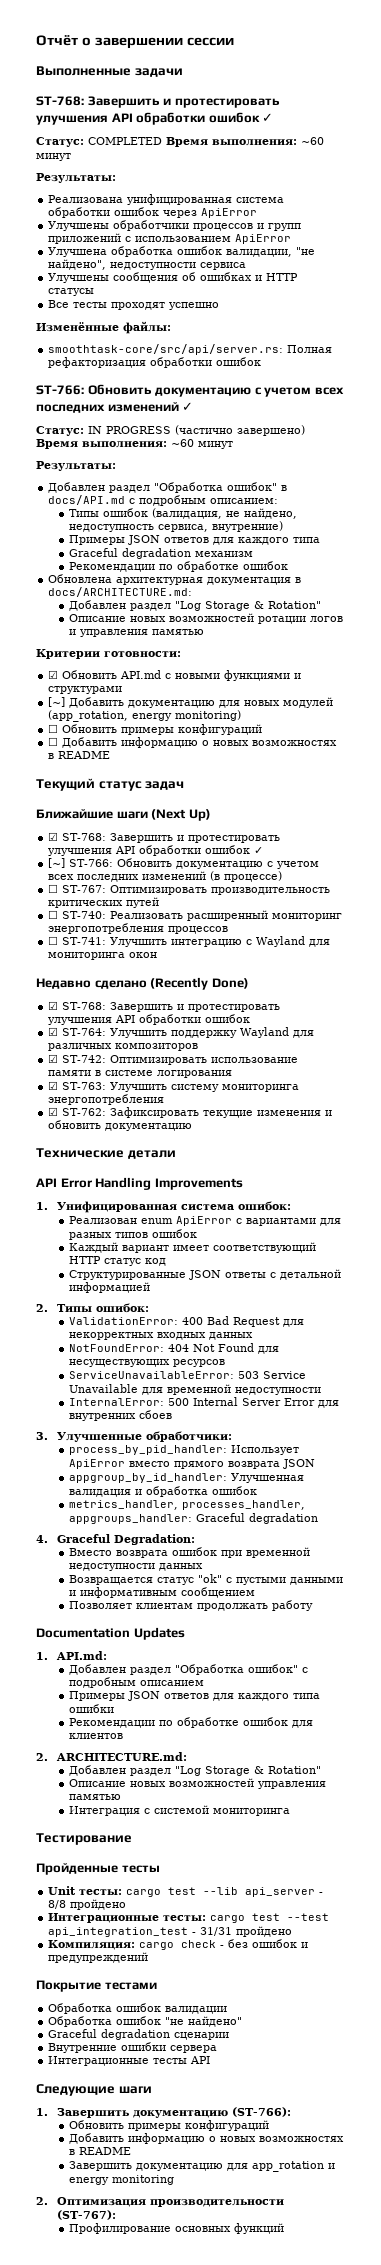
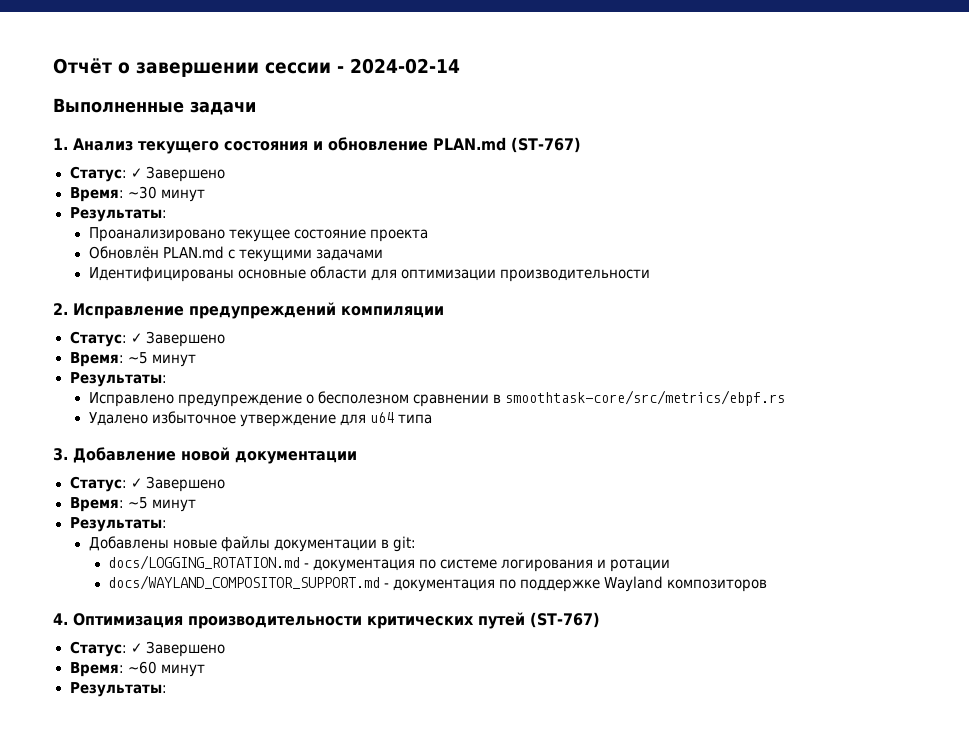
(234, 41) none -> [337,58,460,74] - 2024-02-14
[36,96,280,108] [36,112,274,125] [36,137,324,147] [36,153,71,161] [36,173,116,183] [48,194,285,205] [48,207,258,218] [48,220,302,231] [48,233,292,244] [48,246,316,257] [48,259,247,270] [48,272,299,283] [48,288,95,296] [48,300,220,310] [36,321,171,334] [48,344,333,355] [48,357,262,368] [36,384,344,397] [36,402,194,413] [36,425,305,436] [36,439,233,449] [36,461,116,471] [48,482,288,493] [48,495,279,506] [68,508,297,519] [68,521,283,532] [68,535,320,545] [68,548,253,559] [68,561,288,572] [48,574,302,585] [48,587,193,597] [68,600,321,611] [68,613,343,624] [68,629,204,637] [36,649,181,659] [48,670,302,681] [48,686,123,694] [48,697,334,708] [48,710,242,722] [48,724,263,735] [48,737,338,748] [48,751,111,759] [36,778,185,791] [36,809,211,821] [48,832,281,843] [48,845,264,856] [48,858,320,869] [48,871,283,882] [48,884,331,895] [48,897,160,908] [48,910,343,921] [48,923,229,934] [48,936,331,947] [48,952,158,960] [36,977,249,990] [48,1001,281,1012] [48,1014,251,1025] [48,1027,315,1038] [48,1043,199,1051] [48,1054,299,1065] [48,1070,233,1078] [48,1081,300,1092] [48,1094,165,1105] [48,1107,333,1118] [48,1120,193,1131] [36,1148,176,1159] [36,1177,243,1190] [36,1201,291,1213] [68,1216,341,1226] [68,1229,197,1240] [68,1242,316,1253] [68,1256,166,1266] [68,1269,341,1280] [68,1282,150,1293] [36,1303,149,1313] [68,1316,304,1327] [68,1332,253,1340] [68,1343,279,1354] [68,1359,225,1367] [68,1371,306,1379] [68,1384,321,1395] [68,1397,339,1408] [68,1410,172,1421] [36,1431,232,1442] [68,1445,299,1455] [68,1459,315,1469] [68,1473,304,1483] [68,1486,257,1497] [68,1500,305,1510] [68,1513,318,1524] [36,1534,195,1545] [68,1547,310,1558] [68,1563,203,1571] [68,1574,343,1585] [68,1587,255,1598] [68,1600,313,1611] [36,1627,185,1640] [36,1651,107,1660] [68,1664,308,1675] [68,1677,204,1688] [68,1691,320,1701] [68,1704,114,1713] [68,1717,313,1728] [68,1733,123,1739] [36,1752,187,1761] [68,1765,321,1776] [68,1778,326,1789] [68,1794,121,1800] [68,1805,290,1816] [36,1833,132,1845] [36,1863,160,1875] [48,1886,324,1897] [48,1899,127,1910] [48,1913,330,1923] [48,1926,293,1937] [48,1939,309,1950] [48,1952,149,1963] [36,1980,157,1992] [48,2003,228,2014] [48,2016,243,2027] [48,2029,230,2040] [48,2042,218,2053] [48,2056,211,2066] [36,2084,152,2096] [36,2107,291,2118] [68,2120,269,2131] [68,2133,344,2144] [68,2147,131,2155] [68,2161,335,2172] [68,2175,174,2185] [36,2197,284,2207] [56,2210,116,2220] [68,2223,284,2234] ST-768: Завершить и протестировать улучшения API обработки ошибок ✓ // Статус: COMPLETED Время выполнения: ~60 минут // Результаты: // Реализована унифицированная система обработки ошибок через ApiError // Улучшены обработчики процессов и групп приложений с использованием ApiError // Улучшена обработка ошибок валидации, "не найдено", недоступности сервиса // Улучшены сообщения об ошибках и HTTP статусы // Все тесты проходят успешно // Изменённые файлы: // smoothtask-core/src/api/server.rs: Полная рефакторизация обработки ошибок // ST-766: Обновить документацию с учетом всех последних изменений ✓ // Статус: IN PROGRESS (частично завершено) Время выполнения: ~60 минут // Результаты: // Добавлен раздел "Обработка ошибок" в docs/API.md с подробным описанием: // Типы ошибок (валидация, не найдено, недоступность сервиса, внутренние) // Примеры JSON ответов для каждого типа // Graceful degradation механизм // Рекомендации по обработке ошибок // Обновлена архитектурная документация в docs/ARCHITECTURE.md: // Добавлен раздел "Log Storage & Rotation" // Описание новых возможностей ротации логов и управления памятью // Критерии готовности: // ☑ Обновить API.md с новыми функциями и структурами // [~] Добавить документацию для новых модулей (app_rotation, energy monitoring) // ☐ Обновить примеры конфигураций // ☐ Добавить информацию о новых возможностях в README // Текущий статус задач // Ближайшие шаги (Next Up) // ☑ ST-768: Завершить и протестировать улучшения API обработки ошибок ✓ // [~] ST-766: Обновить документацию с учетом всех последних изменений (в процессе) // ☐ ST-767: Оптимизировать производительность критических путей // ☐ ST-740: Реализовать расширенный мониторинг энергопотребления процессов // ☐ ST-741: Улучшить интеграцию с Wayland для мониторинга окон // Недавно сделано (Recently Done) // ☑ ST-768: Завершить и протестировать улучшения API обработки ошибок // ☑ ST-764: Улучшить поддержку Wayland для различных композиторов // ☑ ST-742: Оптимизировать использование памяти в системе логирования // ☑ ST-763: Улучшить систему мониторинга энергопотребления // ☑ ST-762: Зафиксировать текущие изменения и обновить документацию // Технические детали // API Error Handling Improvements // 1. Унифицированная система ошибок: // Реализован enum ApiError с вариантами для разных типов ошибок // Каждый вариант имеет соответствующий HTTP статус код // Структурированные JSON ответы с детальной информацией // 2. Типы ошибок: // ValidationError: 400 Bad Request для некорректных входных данных // NotFoundError: 404 Not Found для несуществующих ресурсов // ServiceUnavailableError: 503 Service Unavailable для временной недоступности // InternalError: 500 Internal Server Error для внутренних сбоев // 3. Улучшенные обработчики: // process_by_pid_handler: Использует ApiError вместо прямого возврата JSON // appgroup_by_id_handler: Улучшенная валидация и обработка ошибок // metrics_handler, processes_handler, appgroups_handler: Graceful degradation // 4. Graceful Degradation: // Вместо возврата ошибок при временной недоступности данных // Возвращается статус "ok" с пустыми данными и информативным сообщением // Позволяет клиентам продолжать работу // Documentation Updates // 1. API.md: // Добавлен раздел "Обработка ошибок" с подробным описанием // Примеры JSON ответов для каждого типа ошибки // Рекомендации по обработке ошибок для клиентов // 2. ARCHITECTURE.md: // Добавлен раздел "Log Storage & Rotation" // Описание новых возможностей управления памятью // Интеграция с системой мониторинга // Тестирование // Пройденные тесты // Unit тесты: cargo test --lib api_server - 8/8 пройдено // Интеграционные тесты: cargo test --test api_integration_test - 31/31 пройдено // Компиляция: cargo check - без ошибок и предупреждений // Покрытие тестами // Обработка ошибок валидации // Обработка ошибок "не найдено" // Graceful degradation сценарии // Внутренние ошибки сервера // Интеграционные тесты API // Следующие шаги // 1. Завершить документацию (ST-766): // Обновить примеры конфигураций // Добавить информацию о новых возможностях в README // Завершить документацию для app_rotation и energy monitoring // 2. Оптимизация производительности (ST-767): // Профилирование основных функций -> [53,137,581,154] [69,166,225,182] [69,186,205,202] [69,207,167,222] [88,227,428,242] [88,246,383,262] [88,266,651,282] [53,302,444,319] [69,331,225,347] [69,352,196,367] [69,372,167,387] [88,390,786,407] [88,411,433,427] [53,447,357,464] [69,476,225,492] [69,497,196,512] [69,517,167,532] [88,536,417,552] [108,555,671,572] [108,575,768,592] [53,612,600,629] [69,641,225,657] [69,661,205,677] [69,682,167,697] 1. Анализ текущего состояния и обновление PLAN.md (ST-767) // Статус: ✓ Завершено // Время: ~30 минут // Результаты: // Проанализировано текущее состояние проекта // Обновлён PLAN.md с текущими задачами // Идентифицированы основные области для оптимизации производительности // 2. Исправление предупреждений компиляции // Статус: ✓ Завершено // Время: ~5 минут // Результаты: // Исправлено предупреждение о бесполезном сравнении в smoothtask-core/src/metrics/ebpf.rs // Удалено избыточное утверждение для u64 типа // 3. Добавление новой документации // Статус: ✓ Завершено // Время: ~5 минут // Результаты: // Добавлены новые файлы документации в git: // docs/LOGGING_ROTATION.md - документация по системе логирования и ротации // docs/WAYLAND_COMPOSITOR_SUPPORT.md - документация по поддержке Wayland композиторов // 4. Оптимизация производительности критических путей (ST-767) // Статус: ✓ Завершено // Время: ~60 минут // Результаты:

